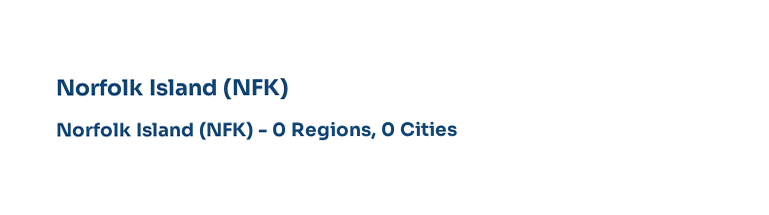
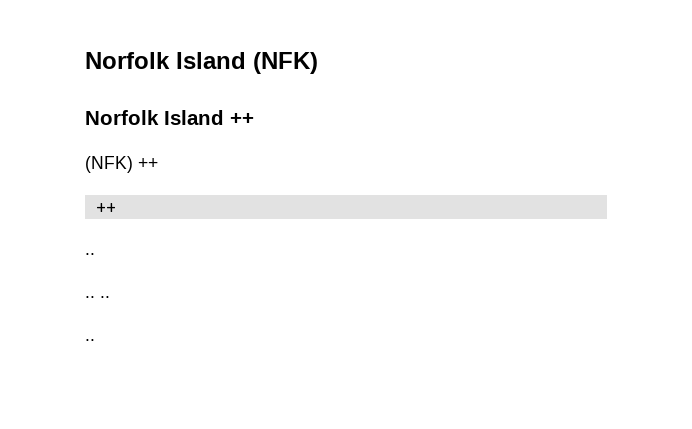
[198,120,458,142] (NFK) - 0 Regions, 0 Cities -> [230,113,254,125] [85,156,158,173] [95,203,116,212] [85,253,95,255] [85,296,110,298] [85,339,95,341] ++ // (NFK) ++ // ++ // .. // .. .. // ..

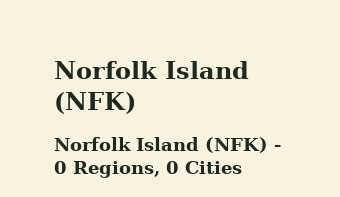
[230,113,254,125] [85,156,158,173] [95,203,116,212] [85,253,95,255] [85,296,110,298] [85,339,95,341] ++ // (NFK) ++ // ++ // .. // .. .. // .. -> [205,137,281,153] [54,161,242,178] (NFK) - 0 Regions, 0 Cities

